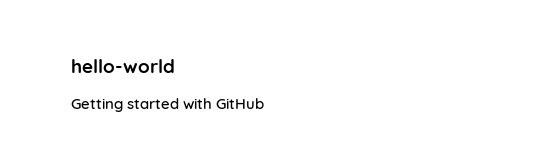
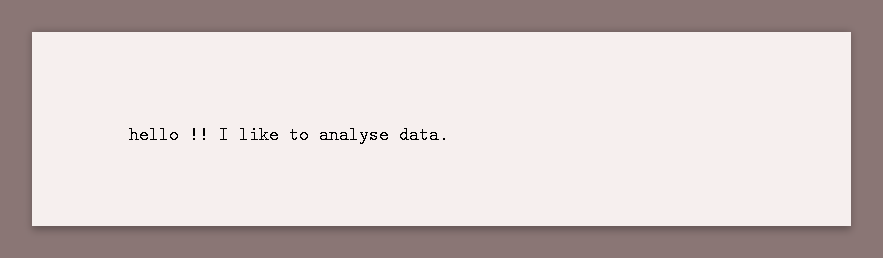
[71,59,175,73] [71,98,265,112] hello-world // Getting started with GitHub -> [129,126,449,144] hello !! I like to analyse data.

